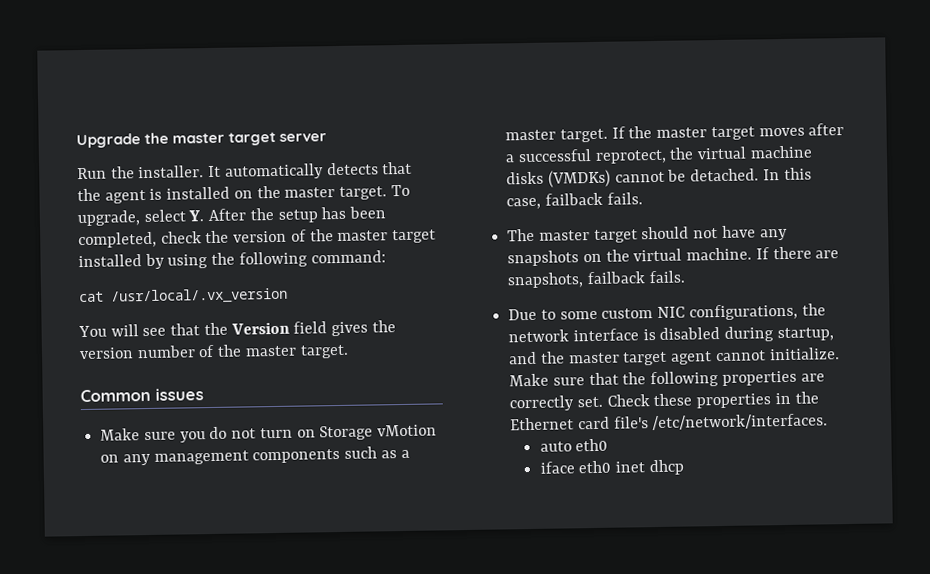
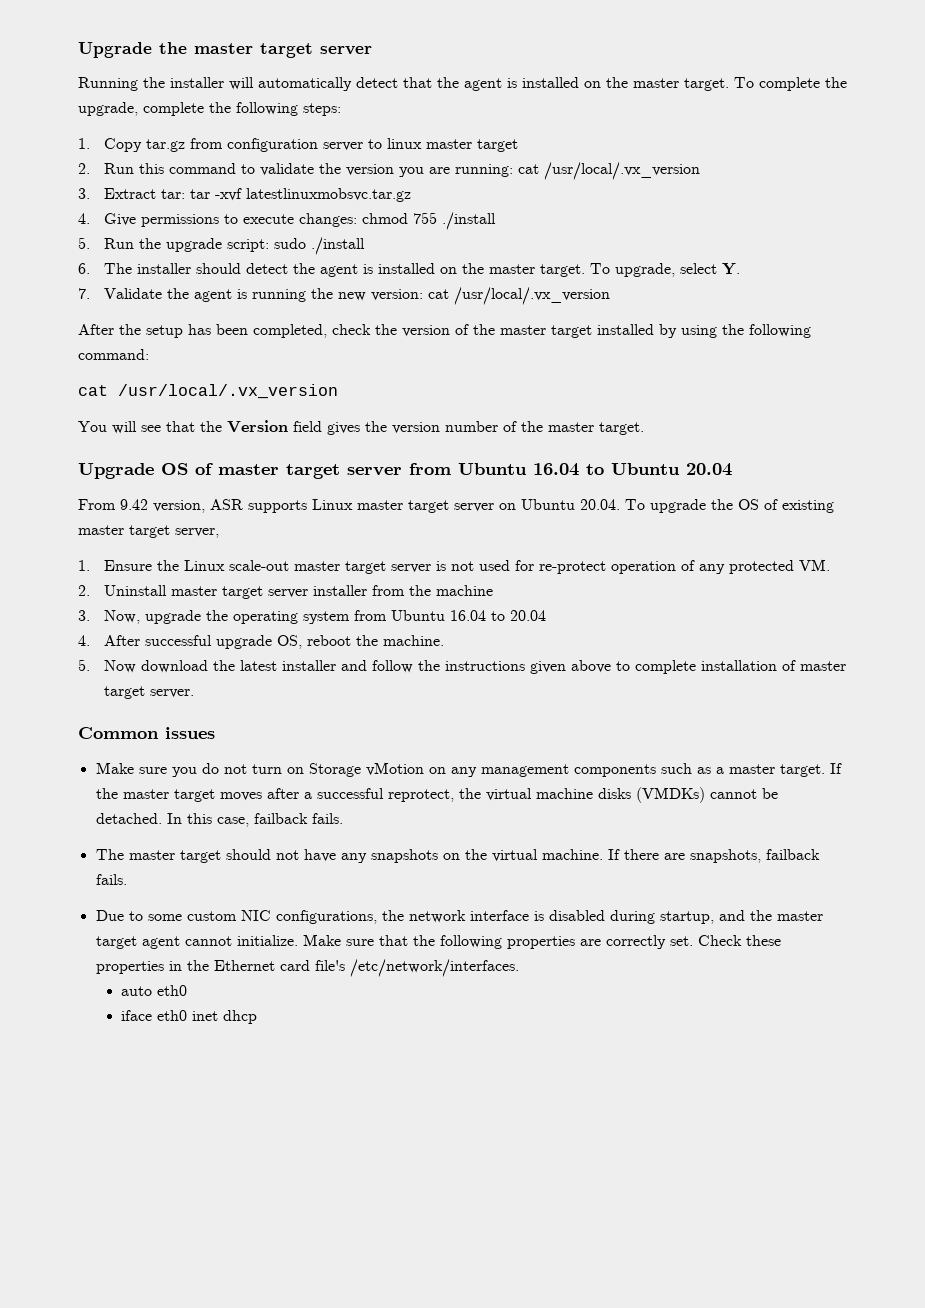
[77,161,413,180] Run the installer. It automatically detects that -> [78,77,847,91] [78,102,341,116] [78,138,518,152] [78,162,700,180] [78,188,411,202] [78,212,496,230] [78,237,365,255] [78,263,288,274] Running the installer will automatically detect that the agent is installed on the master target. To complete the upgrade, complete the following steps: // 1. Copy tar.gz from configuration server to linux master target // 2. Run this command to validate the version you are running: cat /usr/local/.vx_version // 3. Extract tar: tar -xvf latestlinuxmobsvc.tar.gz // 4. Give permissions to execute changes: chmod 755 ./install // 5. Run the upgrade script: sudo ./install // 6. The installer should detect
(205, 216) none -> [78,287,610,305] // 7. Validate the agent is running the new version: cat /usr/local/.vx_version //
(349, 351) none -> [78,463,732,479] [78,499,834,513] [78,525,219,538] [78,559,830,574] [78,585,493,599] [78,610,546,624] [78,635,444,649] [78,659,846,674] [103,686,194,699] // Upgrade OS of master target server from Ubuntu 16.04 to Ubuntu 20.04 // From 9.42 version, ASR supports Linux master target server on Ubuntu 20.04. To upgrade the OS of existing master target server, // 1. Ensure the Linux scale-out master target server is not used for re-protect operation of any protected VM. // 2. Uninstall master target server installer from the machine // 3. Now, upgrade the operating system from Ubuntu 16.04 to 20.04 // 4. After successful upgrade OS, reboot the machine. // 5. Now download the latest installer and follow the instructions given above to complete installation of master target server.

